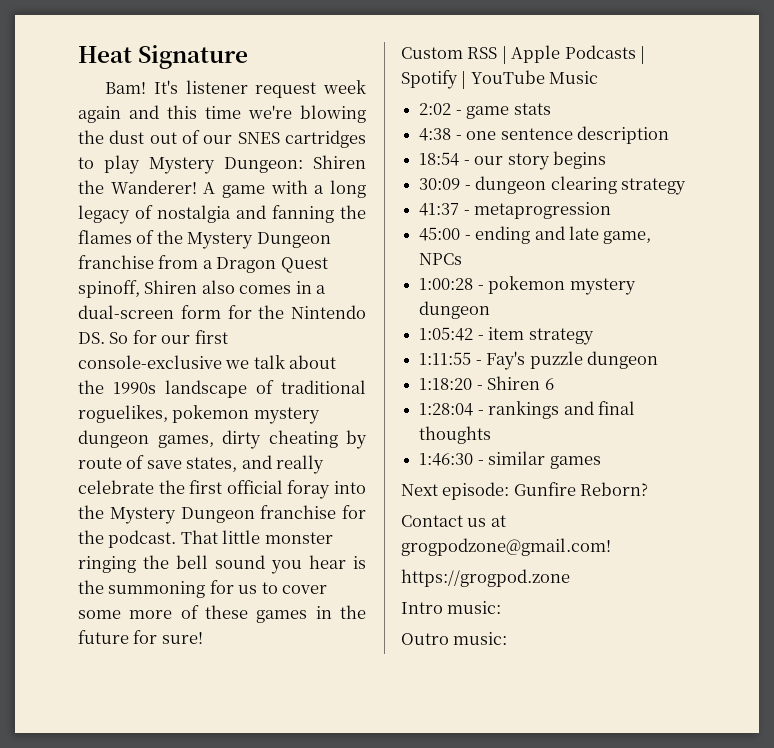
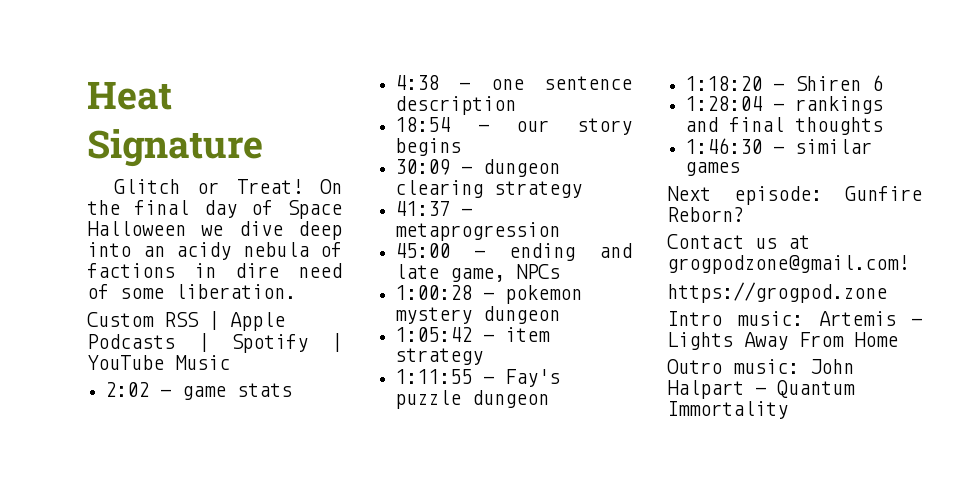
[105,80,366,98] [78,105,366,123] [78,130,366,148] [78,155,366,174] [78,180,366,198] [78,205,366,224] [78,230,331,249] [78,255,328,273] [78,280,327,298] [78,305,366,319] [78,330,228,344] [78,355,337,369] [78,380,366,398] [78,405,320,424] [78,430,367,449] [78,455,325,474] [78,480,366,499] [78,505,366,524] [78,530,333,548] [78,555,366,574] [78,580,328,598] [78,605,366,623] [78,630,203,644] Bam! It's listener request week again and this time we're blowing the dust out of our SNES cartridges to play Mystery Dungeon: Shiren the Wanderer! A game with a long legacy of nostalgia and fanning the flames of the Mystery Dungeon franchise from a Dragon Quest spinoff, Shiren also comes in a dual-screen form for the Nintendo DS. So for our first console-exclusive we talk about the 1990s landscape of traditional roguelikes, pokemon mystery dungeon games, dirty cheating by route of save states, and really celebrate the first official foray into the Mystery Dungeon franchise for the podcast. That little monster ringing the bell sound you hear is the summoning for us to cover some more of these games in the future for sure! -> [113,179,342,194] [87,200,342,219] [87,221,342,240] [87,242,342,260] [87,263,342,278] [87,284,296,299] Glitch or Treat! On the final day of Space Halloween we dive deep into an acidy nebula of factions in dire need of some liberation.
[401,632,508,645] // Outro music: -> [818,311,922,326] [667,332,898,350] [667,359,854,374] [667,380,855,399] [667,401,788,419] Artemis - Lights Away From Home // Outro music: John Halpart - Quantum Immortality

